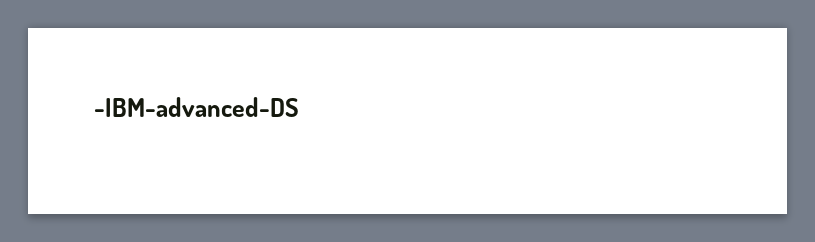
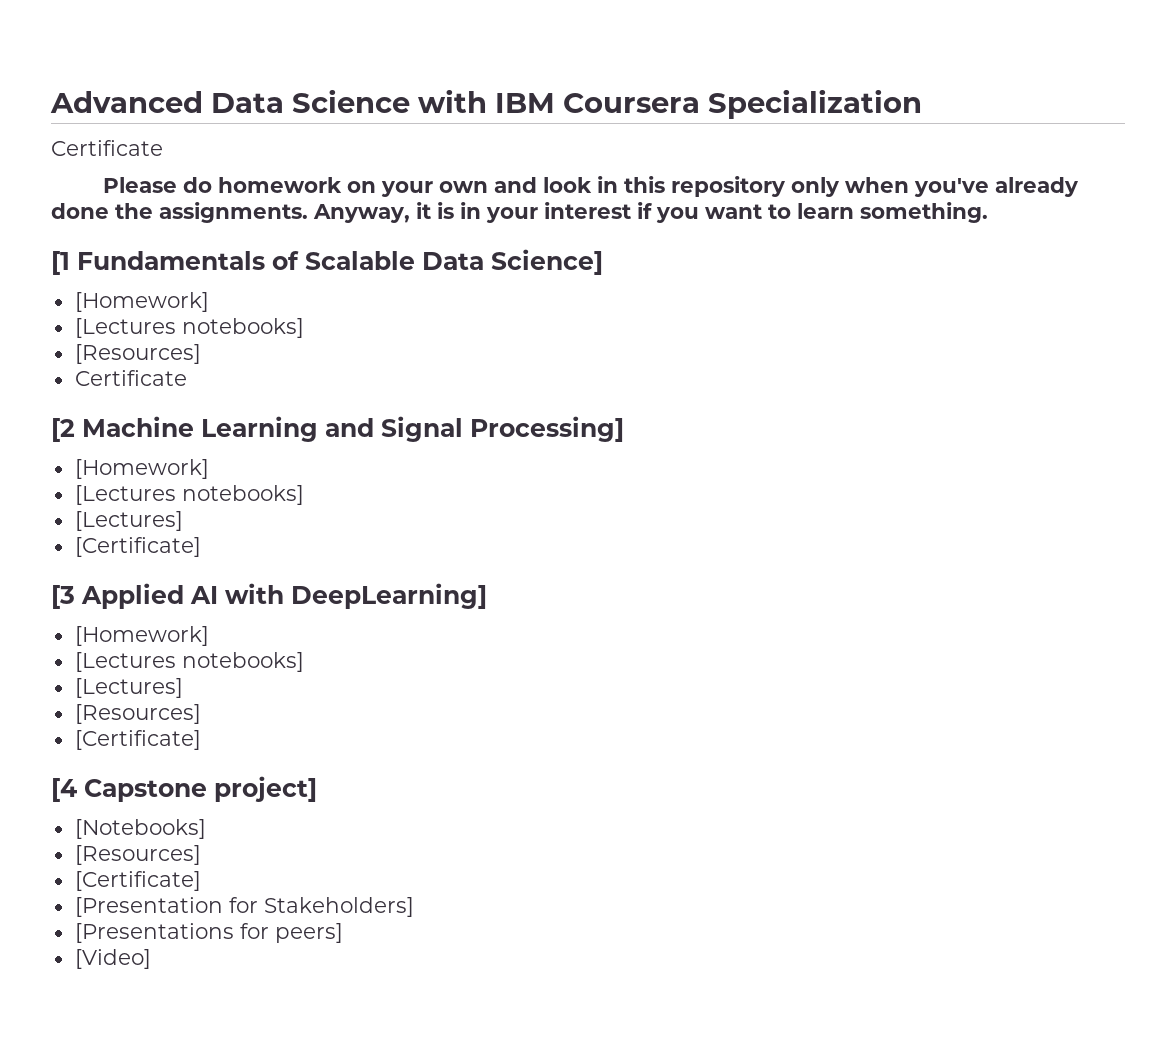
[94,97,299,117] -IBM-advanced-DS -> [50,89,922,119] [51,140,163,156] [103,176,1080,197] [51,202,988,223] [51,249,603,275] [74,292,209,312] [74,318,304,338] [74,344,201,364] [74,370,187,386] [51,416,624,442] [74,459,209,479] [74,485,304,505] [74,511,183,531] [74,537,201,557] [51,583,487,609] [74,626,209,646] [74,652,304,672] [74,678,183,698] [74,704,201,724] [74,730,201,750] [51,776,317,802] [74,819,206,839] [74,845,201,865] [74,871,201,891] [74,897,414,917] [74,923,343,943] [74,949,151,969] Advanced Data Science with IBM Coursera Specialization // Certificate // Please do homework on your own and look in this repository only when you've already done the assignments. Anyway, it is in your interest if you want to learn something. // [1 Fundamentals of Scalable Data Science] // [Homework] // [Lectures notebooks] // [Resources] // Certificate // [2 Machine Learning and Signal Processing] // [Homework] // [Lectures notebooks] // [Lectures] // [Certificate] // [3 Applied AI with DeepLearning] // [Homework] // [Lectures notebooks] // [Lectures] // [Resources] // [Certificate] // [4 Capstone project] // [Notebooks] // [Resources] // [Certificate] // [Presentation for Stakeholders] // [Presentations for peers] // [Video]

